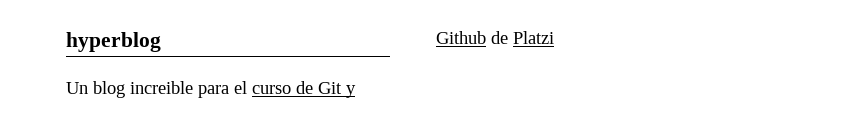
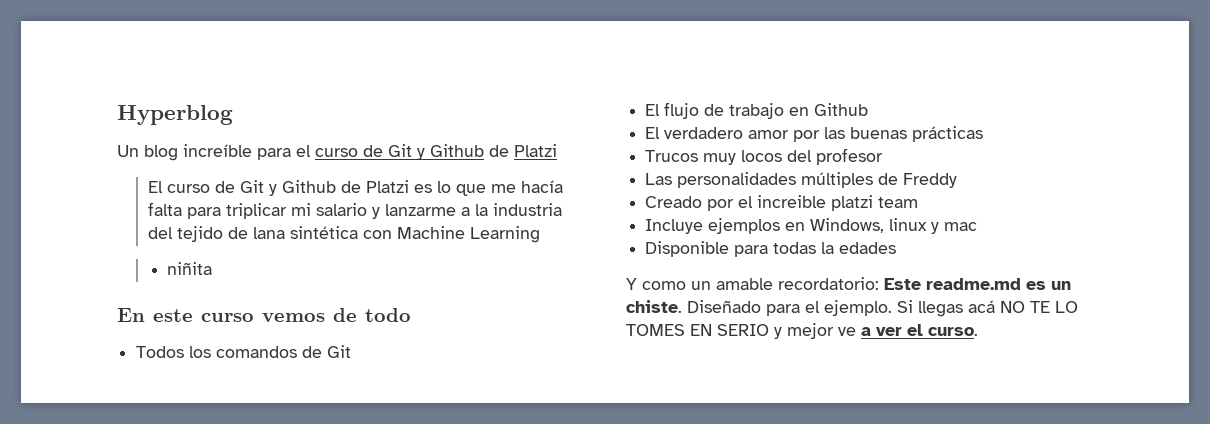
[66,32,161,52] hyperblog -> [117,105,233,125] Hyperblog
[130,81,193,94] increible -> [183,144,252,157] increíble
(554, 37) none -> [148,180,564,196] [148,202,563,219] [148,226,541,243] [167,262,213,275] [117,308,411,322] [136,345,352,358] [645,102,869,119] [645,126,984,142] [645,148,884,165] [645,172,958,188] [645,195,919,211] [645,218,978,234] [645,241,897,257] [626,277,1071,290] [626,300,1078,317] [626,323,978,339] // El curso de Git y Github de Platzi es lo que me hacía falta para triplicar mi salario y lanzarme a la industria del tejido de lana sintética con Machine Learning // niñita // En este curso vemos de todo // Todos los comandos de Git // El flujo de trabajo en Github // El verdadero amor por las buenas prácticas // Trucos muy locos del profesor // Las personalidades múltiples de Freddy // Creado por el increible platzi team // Incluye ejemplos en Windows, linux y mac // Disponible para todas la edades // Y como un amable recordatorio: Este readme.md es un chiste. Diseñado para el ejemplo. Si llegas acá NO TE LO TOMES EN SERIO y mejor ve a ver el curso.

